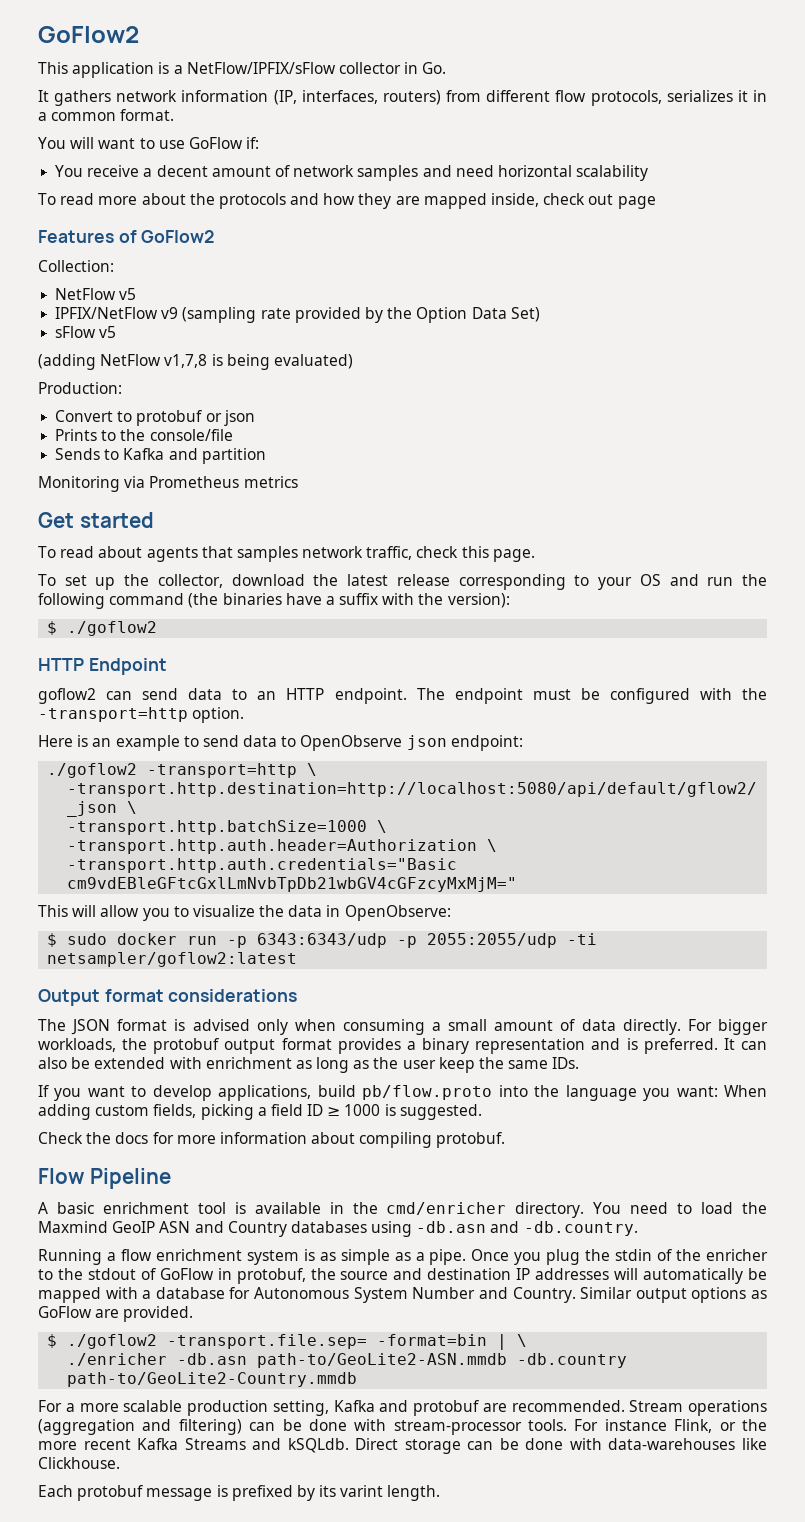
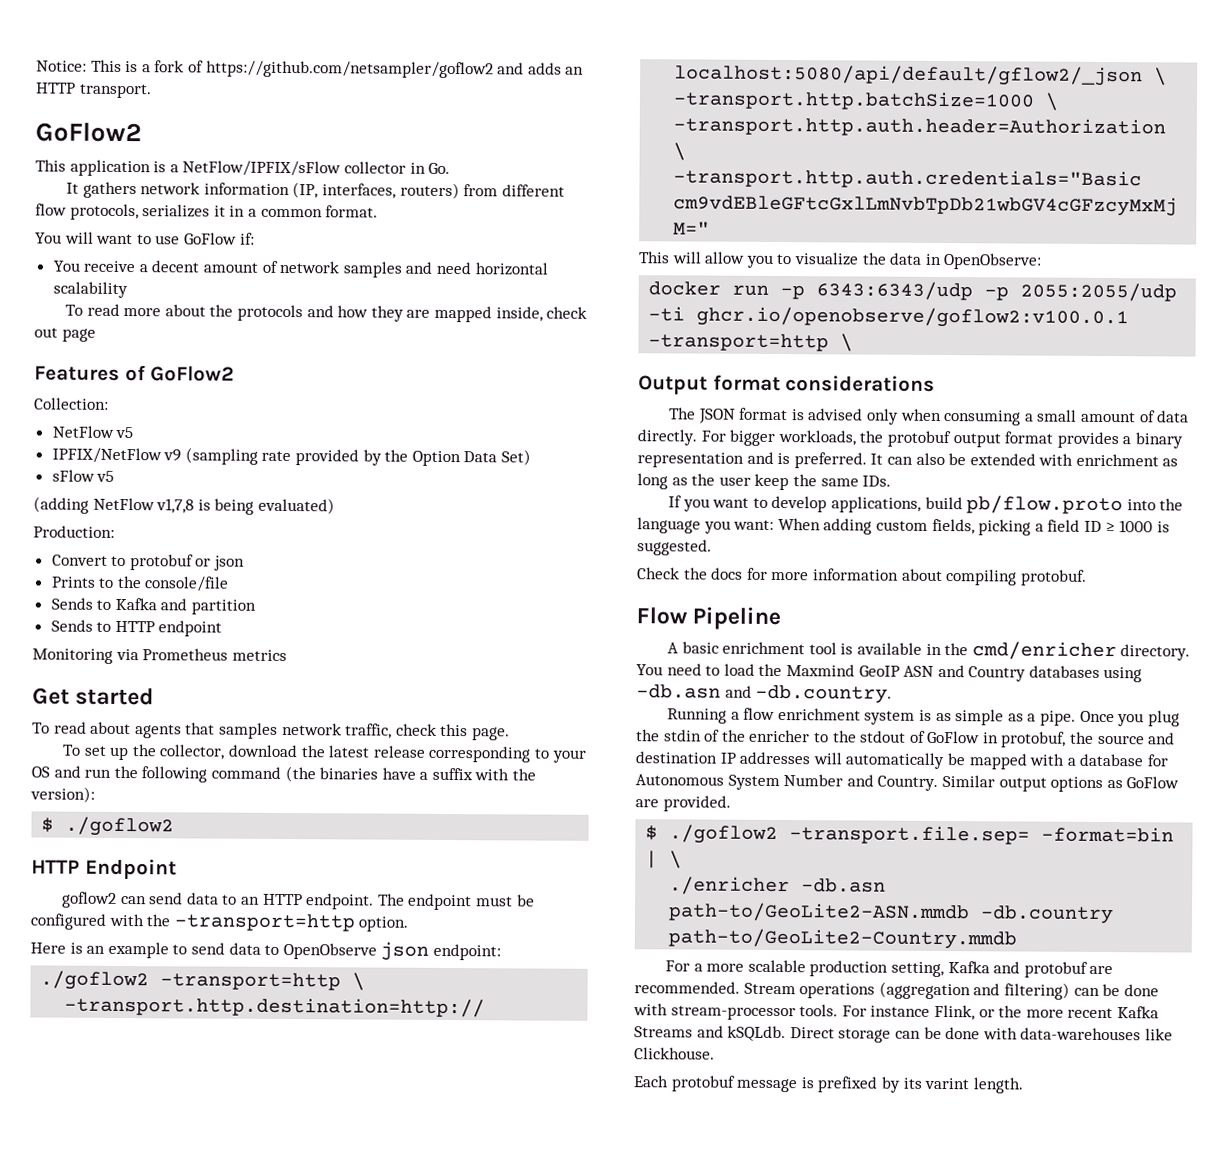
(38, 34) none -> [36,59,585,79] [35,82,152,99] Notice: This is a fork of https://github.com/netsampler/goflow2 and adds an HTTP transport. //
(266, 456) none -> [50,619,223,637] // Sends to HTTP endpoint
[47,933,108,947] $ sudo -> (1043, 261) none
[47,952,298,967] netsampler/goflow2:latest -> [696,306,1130,329] [648,333,854,352] ghcr.io/openobserve/goflow2:v100.0.1 -transport=http \

